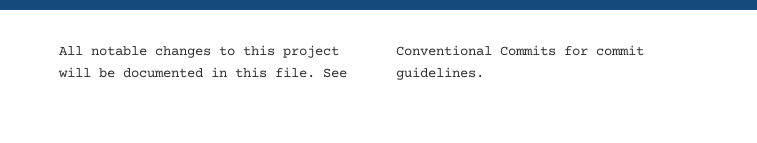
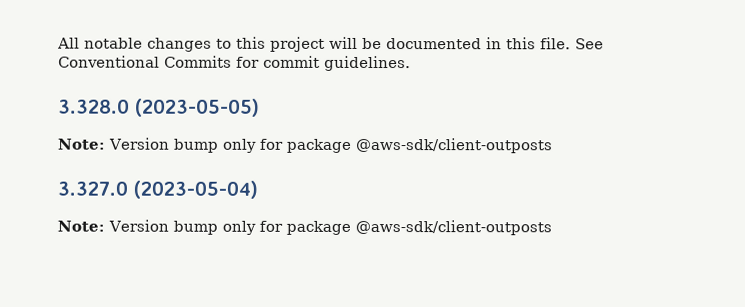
(484, 73) none -> [58,98,260,117] [58,137,553,154] [57,180,258,199] [57,219,552,236] // 3.328.0 (2023-05-05) // Note: Version bump only for package @aws-sdk/client-outposts // 3.327.0 (2023-05-04) // Note: Version bump only for package @aws-sdk/client-outposts

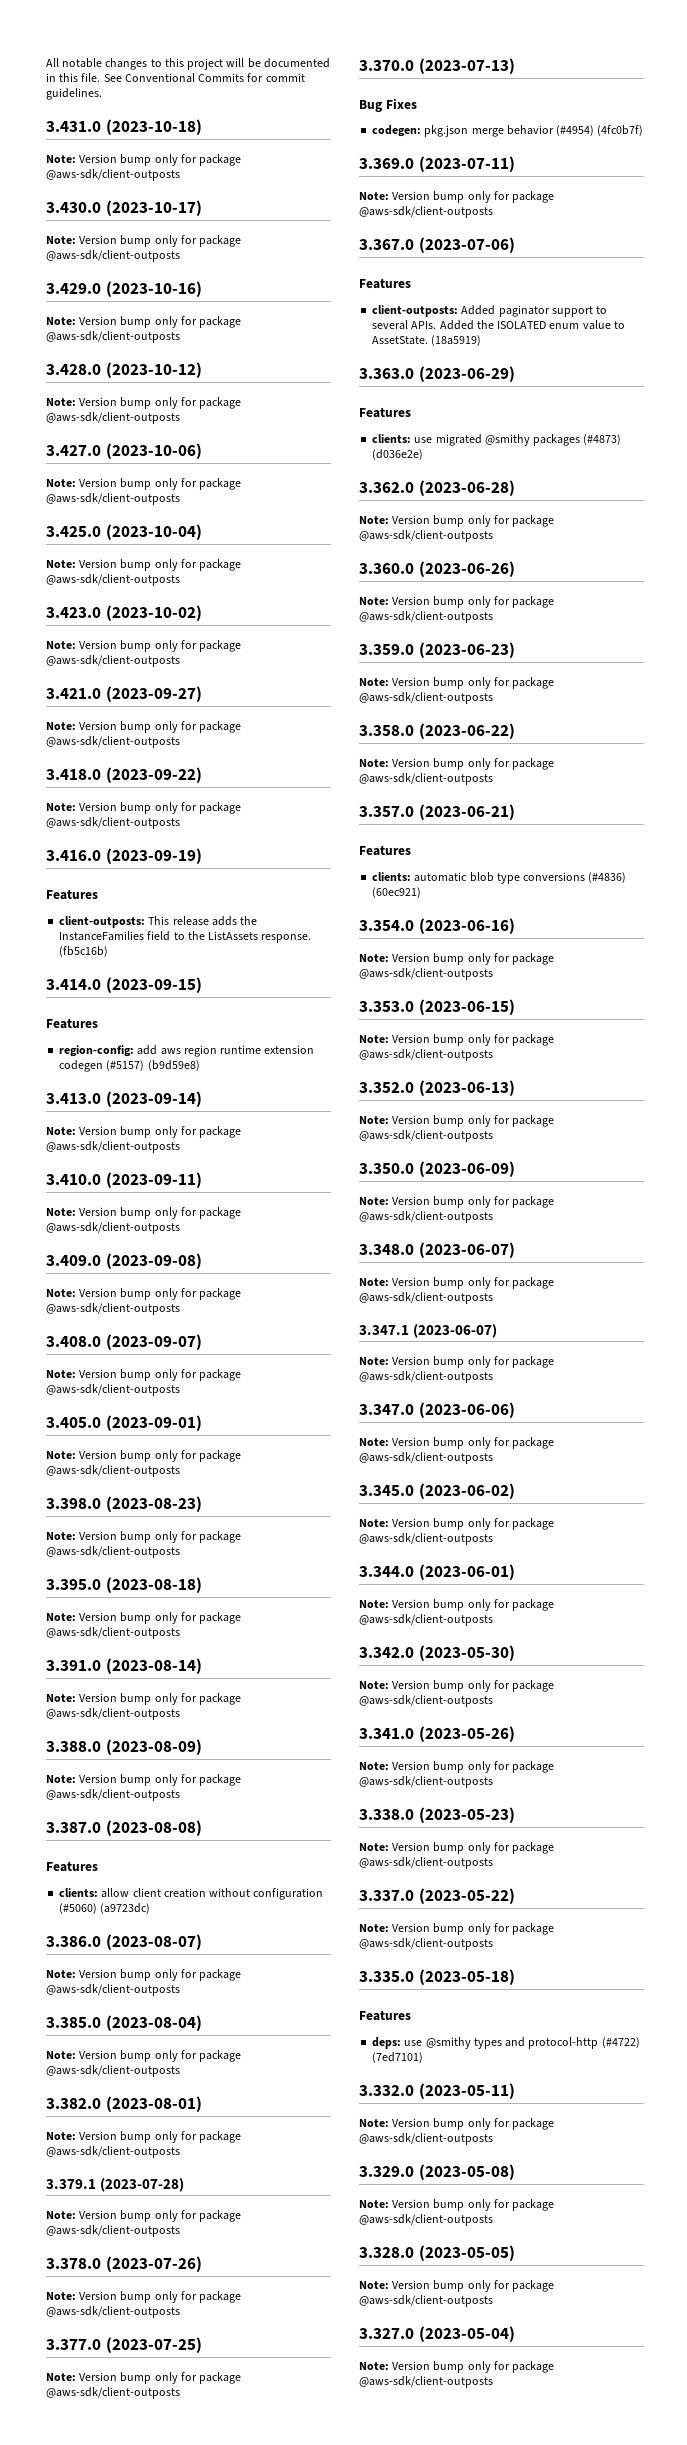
(411, 63) none -> [46,119,202,135] [46,154,242,166] [46,169,180,181] [46,200,202,216] [46,235,242,247] [46,250,180,262] [46,281,202,297] [46,316,242,328] [46,331,180,343] [46,362,202,378] [46,397,242,409] [46,412,180,424] [46,443,202,459] [46,478,242,490] [46,493,180,505] [46,524,202,540] [46,559,242,571] [46,574,180,586] [46,605,202,621] [46,640,242,652] [46,655,180,667] [46,686,202,702] [46,721,242,733] [46,736,180,748] [46,767,202,783] [46,802,242,814] [46,817,180,829] [46,848,202,864] [46,889,98,900] [59,916,258,928] [59,931,312,943] [59,946,109,957] [46,977,202,993] [46,1018,98,1029] [59,1045,315,1057] [59,1060,200,1072] [46,1091,202,1107] [46,1126,242,1138] [46,1141,180,1153] [46,1172,202,1188] [46,1207,242,1219] [46,1222,180,1234] [46,1253,202,1269] [46,1288,242,1300] [46,1303,180,1315] [46,1334,202,1350] [46,1369,242,1381] [46,1384,180,1396] [46,1415,202,1431] [46,1450,242,1462] [46,1465,180,1477] [46,1496,202,1512] [46,1531,242,1543] [46,1546,180,1558] [46,1577,202,1593] [46,1612,242,1624] [46,1627,180,1639] [46,1658,202,1674] [46,1693,242,1705] [46,1708,180,1720] [46,1739,202,1755] [46,1774,242,1786] [46,1789,180,1801] [46,1820,202,1836] [46,1861,98,1872] [59,1888,324,1900] [59,1903,151,1914] [46,1934,202,1950] [46,1969,242,1981] [46,1984,180,1996] [46,2015,202,2031] [46,2050,242,2062] [46,2065,180,2077] [46,2096,202,2112] [46,2131,242,2143] [46,2146,180,2158] [46,2178,185,2192] [46,2210,242,2222] [46,2225,180,2237] [46,2256,202,2272] [46,2291,242,2303] [46,2306,180,2318] [46,2337,202,2353] [46,2372,242,2384] [46,2387,180,2399] [359,58,515,74] [359,98,417,112] [372,125,644,137] [359,156,515,172] [359,191,555,203] [359,206,493,218] [359,237,515,253] [359,278,411,289] [372,305,608,317] [372,320,625,330] [372,335,482,346] [359,366,515,382] [359,407,411,418] [372,434,622,446] [372,449,424,460] [359,480,515,496] [359,515,555,527] [359,530,493,542] [359,561,515,577] [359,596,555,608] [359,611,493,623] [359,642,515,658] [359,677,555,689] [359,692,493,704] [359,723,515,739] [359,758,555,770] [359,773,493,785] [359,804,515,820] [359,845,411,856] [372,872,627,884] [372,887,422,898] [359,918,515,934] [359,953,555,965] [359,968,493,980] [359,999,515,1015] [359,1034,555,1046] [359,1049,493,1061] [359,1080,515,1096] [359,1115,555,1127] [359,1130,493,1142] [359,1161,515,1177] [359,1196,555,1208] [359,1211,493,1223] [359,1242,515,1258] [359,1277,555,1289] [359,1292,493,1304] [359,1324,498,1338] [359,1356,555,1368] [359,1371,493,1383] [359,1402,515,1418] [359,1437,555,1449] [359,1452,493,1464] [359,1483,515,1499] [359,1518,555,1530] [359,1533,493,1545] [359,1564,515,1580] [359,1599,555,1611] [359,1614,493,1626] [359,1645,515,1661] [359,1680,555,1692] [359,1695,493,1707] [359,1726,515,1742] [359,1761,555,1773] [359,1776,493,1788] [359,1807,515,1823] [359,1842,555,1854] [359,1857,493,1869] [359,1888,515,1904] [359,1923,555,1935] [359,1938,493,1950] [359,1969,515,1985] [359,2010,411,2021] [372,2037,640,2049] [372,2052,424,2063] [359,2083,515,2099] [359,2118,555,2130] [359,2133,493,2145] [359,2164,515,2180] [359,2199,555,2211] [359,2214,493,2226] // 3.431.0 (2023-10-18) // Note: Version bump only for package @aws-sdk/client-outposts // 3.430.0 (2023-10-17) // Note: Version bump only for package @aws-sdk/client-outposts // 3.429.0 (2023-10-16) // Note: Version bump only for package @aws-sdk/client-outposts // 3.428.0 (2023-10-12) // Note: Version bump only for package @aws-sdk/client-outposts // 3.427.0 (2023-10-06) // Note: Version bump only for package @aws-sdk/client-outposts // 3.425.0 (2023-10-04) // Note: Version bump only for package @aws-sdk/client-outposts // 3.423.0 (2023-10-02) // Note: Version bump only for package @aws-sdk/client-outposts // 3.421.0 (2023-09-27) // Note: Version bump only for package @aws-sdk/client-outposts // 3.418.0 (2023-09-22) // Note: Version bump only for package @aws-sdk/client-outposts // 3.416.0 (2023-09-19) // Features // client-outposts: This release adds the InstanceFamilies field to the ListAssets response. (fb5c16b) // 3.414.0 (2023-09-15) // Features // region-config: add aws region runtime extension codegen (#5157) (b9d59e8) // 3.413.0 (2023-09-14) // Note: Version bump only for package @aws-sdk/client-outposts // 3.410.0 (2023-09-11) // Note: Version bump only for package @aws-sdk/client-outposts // 3.409.0 (2023-09-08) // Note: Version bump only for package @aws-sdk/client-outposts // 3.408.0 (2023-09-07) // Note: Version bump only for package @aws-sdk/client-outposts // 3.405.0 (2023-09-01) // Note: Version bump only for package @aws-sdk/client-outposts // 3.398.0 (2023-08-23) // Note: Version bump only for package @aws-sdk/client-outposts // 3.395.0 (2023-08-18) // Note: Version bump only for package @aws-sdk/client-outposts // 3.391.0 (2023-08-14) // Note: Version bump only for package @aws-sdk/client-outposts // 3.388.0 (2023-08-09) // Note: Version bump only for package @aws-sdk/client-outposts // 3.387.0 (2023-08-08) // Features // clients: allow client creation without configuration (#5060) (a9723dc) // 3.386.0 (2023-08-07) // Note: Version bump only for package @aws-sdk/client-outposts // 3.385.0 (2023-08-04) // Note: Version bump only for package @aws-sdk/client-outposts // 3.382.0 (2023-08-01) // Note: Version bump only for package @aws-sdk/client-outposts // 3.379.1 (2023-07-28) // Note: Version bump only for package @aws-sdk/client-outposts // 3.378.0 (2023-07-26) // Note: Version bump only for package @aws-sdk/client-outposts // 3.377.0 (2023-07-25) // Note: Version bump only for package @aws-sdk/client-outposts // 3.370.0 (2023-07-13) // Bug Fixes // codegen: pkg.json merge behavior (#4954) (4fc0b7f) // 3.369.0 (2023-07-11) // Note: Version bump only for package @aws-sdk/client-outposts // 3.367.0 (2023-07-06) // Features // client-outposts: Added paginator support to several APIs. Added the ISOLATED enum value to AssetState. (18a5919) // 3.363.0 (2023-06-29) // Features // clients: use migrated @smithy packages (#4873) (d036e2e) // 3.362.0 (2023-06-28) // Note: Version bump only for package @aws-sdk/client-outposts // 3.360.0 (2023-06-26) // Note: Version bump only for package @aws-sdk/client-outposts // 3.359.0 (2023-06-23) // Note: Version bump only for package @aws-sdk/client-outposts // 3.358.0 (2023-06-22) // Note: Version bump only for package @aws-sdk/client-outposts // 3.357.0 (2023-06-21) // Features // clients: automatic blob type conversions (#4836) (60ec921) // 3.354.0 (2023-06-16) // Note: Version bump only for package @aws-sdk/client-outposts // 3.353.0 (2023-06-15) // Note: Version bump only for package @aws-sdk/client-outposts // 3.352.0 (2023-06-13) // Note: Version bump only for package @aws-sdk/client-outposts // 3.350.0 (2023-06-09) // Note: Version bump only for package @aws-sdk/client-outposts // 3.348.0 (2023-06-07) // Note: Version bump only for package @aws-sdk/client-outposts // 3.347.1 (2023-06-07) // Note: Version bump only for package @aws-sdk/client-outposts // 3.347.0 (2023-06-06) // Note: Version bump only for package @aws-sdk/client-outposts // 3.345.0 (2023-06-02) // Note: Version bump only for package @aws-sdk/client-outposts // 3.344.0 (2023-06-01) // Note: Version bump only for package @aws-sdk/client-outposts // 3.342.0 (2023-05-30) // Note: Version bump only for package @aws-sdk/client-outposts // 3.341.0 (2023-05-26) // Note: Version bump only for package @aws-sdk/client-outposts // 3.338.0 (2023-05-23) // Note: Version bump only for package @aws-sdk/client-outposts // 3.337.0 (2023-05-22) // Note: Version bump only for package @aws-sdk/client-outposts // 3.335.0 (2023-05-18) // Features // deps: use @smithy types and protocol-http (#4722) (7ed7101) // 3.332.0 (2023-05-11) // Note: Version bump only for package @aws-sdk/client-outposts // 3.329.0 (2023-05-08) // Note: Version bump only for package @aws-sdk/client-outposts

